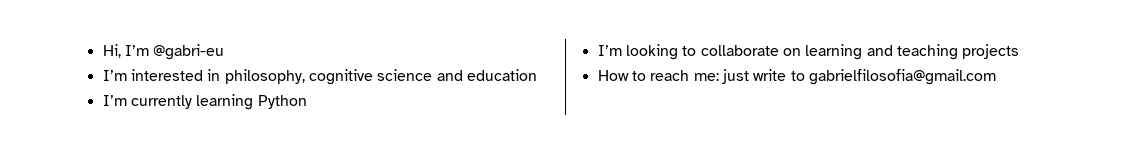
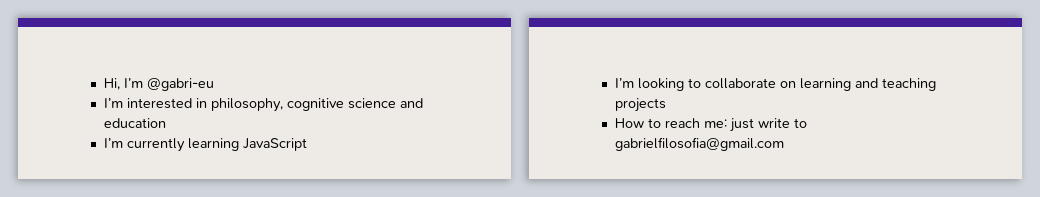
[257,95,307,109] Python -> [242,138,307,151] JavaScript

